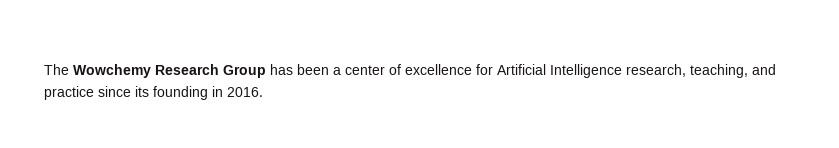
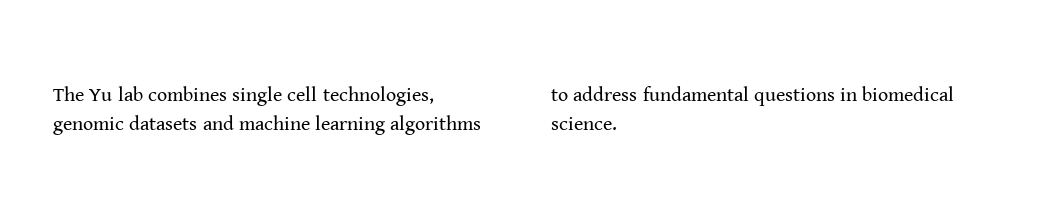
[73,64,776,78] [44,86,263,100] Wowchemy Research Group has been a center of excellence for Artificial Intelligence research, teaching, and practice since its founding in 2016. -> [89,86,434,106] [53,115,482,135] [551,86,955,106] [551,117,617,130] Yu lab combines single cell technologies, genomic datasets and machine learning algorithms to address fundamental questions in biomedical science.

